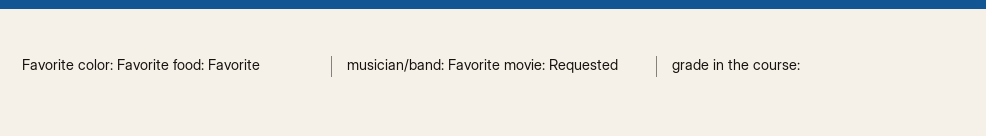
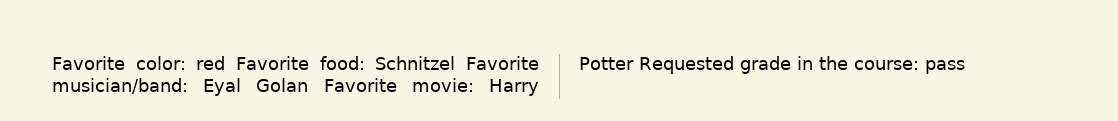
(113, 64) none -> [196,56,226,70] red
(204, 64) none -> [375,56,456,70] Schnitzel
[448,59,545,70] Favorite movie: -> [203,78,539,96] [579,57,634,70] Eyal Golan Favorite movie: Harry Potter
(800, 66) none -> [924,60,965,74] pass

